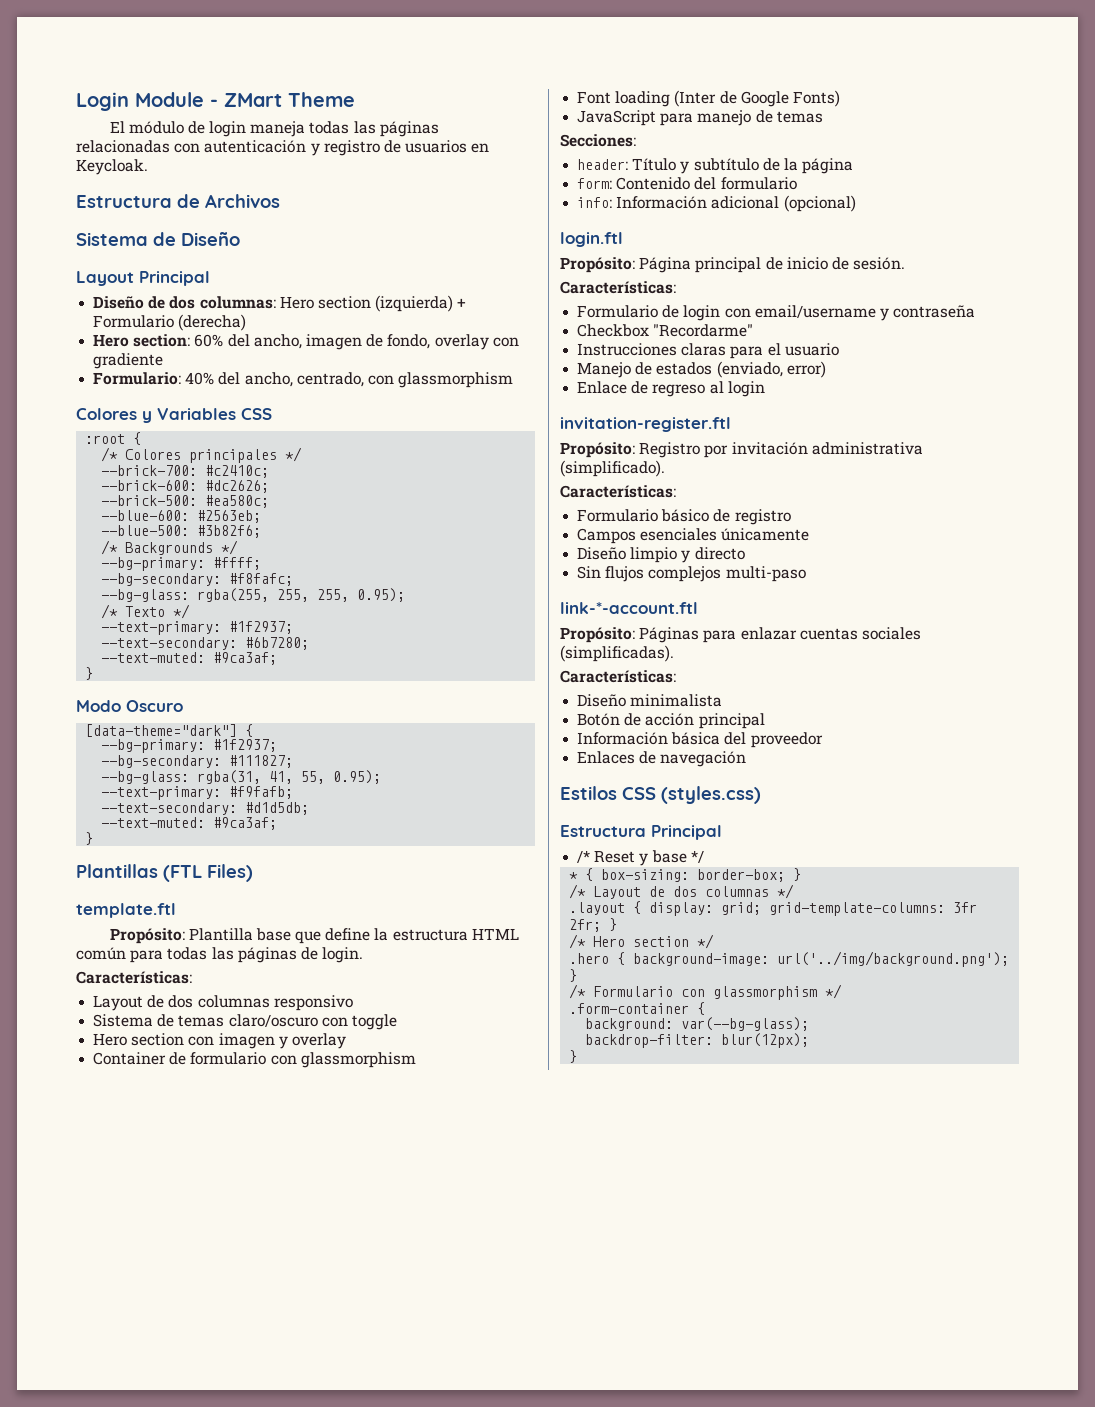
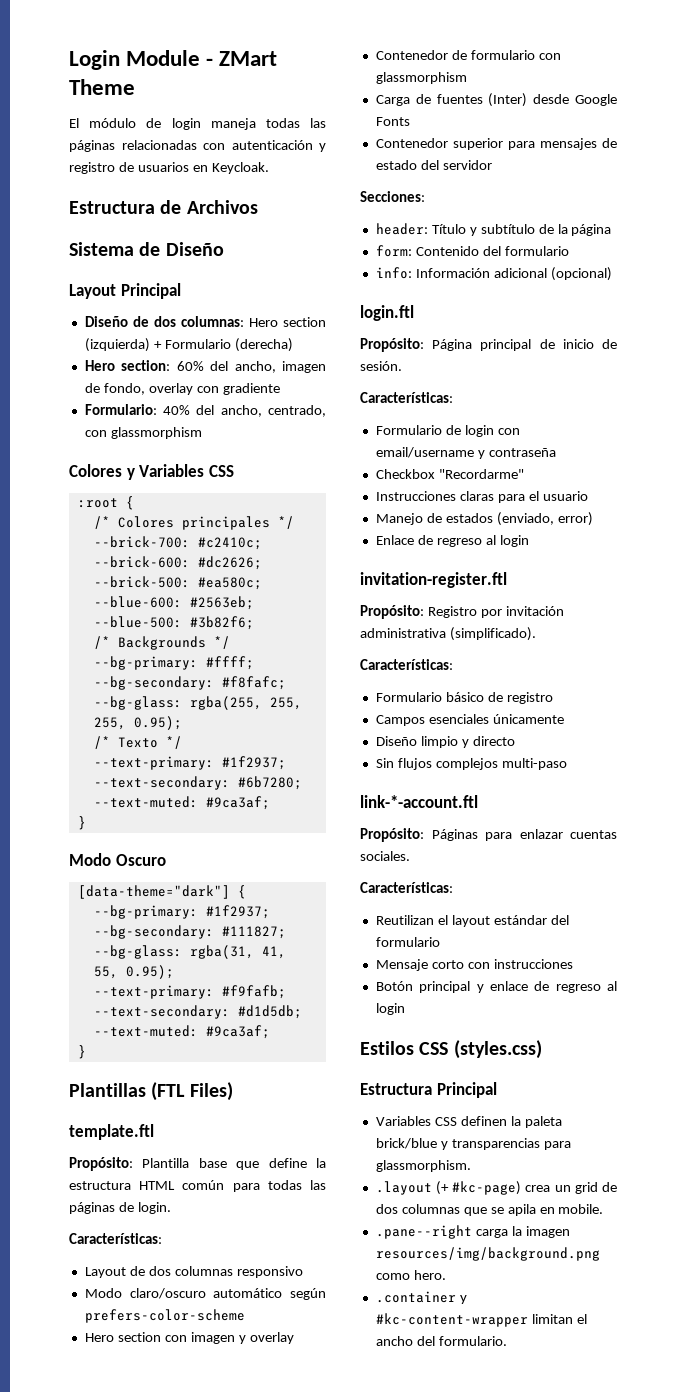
[93,1014,397,1030] Sistema de temas claro/oscuro con toggle -> [84,1288,326,1300] [84,1309,245,1323] Modo claro/oscuro automático según prefers-color-scheme
[93,1052,167,1065] Container -> [375,50,448,60] Contenedor
[577,90,840,107] [577,110,823,126] Font loading (Inter de Google Fonts) // JavaScript para manejo de temas -> [375,93,617,107] [375,117,410,126] [375,138,617,150] [375,160,492,170] Carga de fuentes (Inter) desde Google Fonts // Contenedor superior para mensajes de estado del servidor
[861,627,921,640] [560,645,674,662] [560,670,676,683] [577,694,723,707] [577,713,765,729] [577,732,823,748] [577,751,747,767] sociales (simplificadas). // Características: // Diseño minimalista // Botón de acción principal // Información básica del proveedor // Enlaces de navegación -> [360,851,410,861] [360,882,453,893] [375,915,569,927] [375,937,440,947] [375,959,573,971] [375,981,617,993] [375,1003,405,1015] sociales. // Características: // Reutilizan el layout estándar del formulario // Mensaje corto con instrucciones // Botón principal y enlace de regreso al login
[577,850,704,866] [569,868,802,882] [569,884,795,899] [569,901,978,916] [569,918,618,932] [569,934,715,949] [569,951,1010,967] [569,969,578,982] [569,984,843,1000] [569,1002,706,1015] [585,1017,810,1031] [585,1033,810,1048] [569,1050,578,1063] /* Reset y base */ // * { box-sizing: border-box; } // /* Layout de dos columnas */ // .layout { display: grid; grid-template-columns: 3fr 2fr; } // /* Hero section */ // .hero { background-image: url('../img/background.png'); } // /* Formulario con glassmorphism */ // .form-container { // background: var(--bg-glass); // backdrop-filter: blur(12px); // } -> [375,1116,562,1128] [375,1138,571,1150] [375,1160,471,1172] [375,1181,617,1195] [375,1204,604,1216] [375,1225,570,1239] [375,1247,600,1261] [375,1270,446,1280] [375,1291,467,1304] [375,1313,587,1327] [375,1336,507,1346] Variables CSS definen la paleta brick/blue y transparencias para glassmorphism. // .layout (+ #kc-page) crea un grid de dos columnas que se apila en mobile. // .pane--right carga la imagen resources/img/background.png como hero. // .container y #kc-content-wrapper limitan el ancho del formulario.

